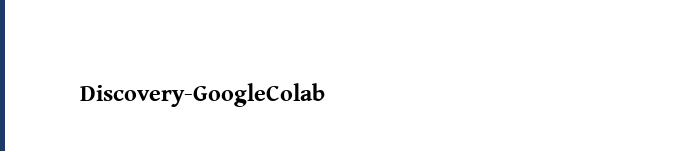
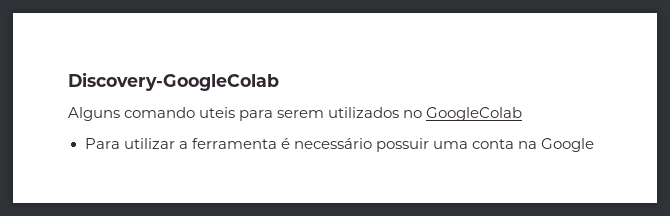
(325, 95) none -> [68,107,523,121] [84,138,594,152] // Alguns comando uteis para serem utilizados no GoogleColab // Para utilizar a ferramenta é necessário possuir uma conta na Google

